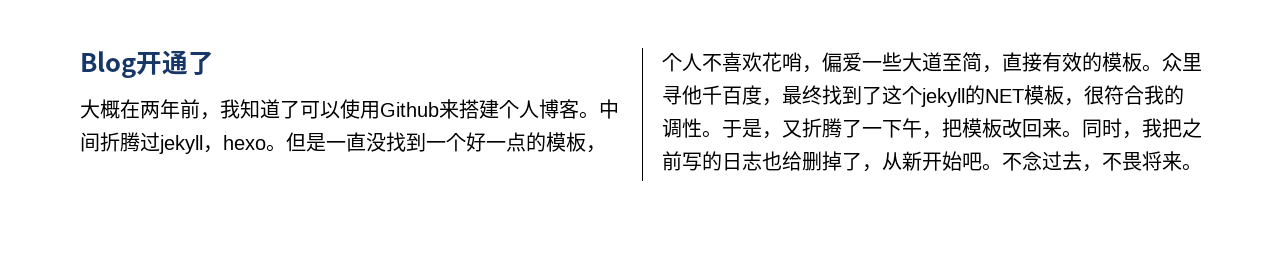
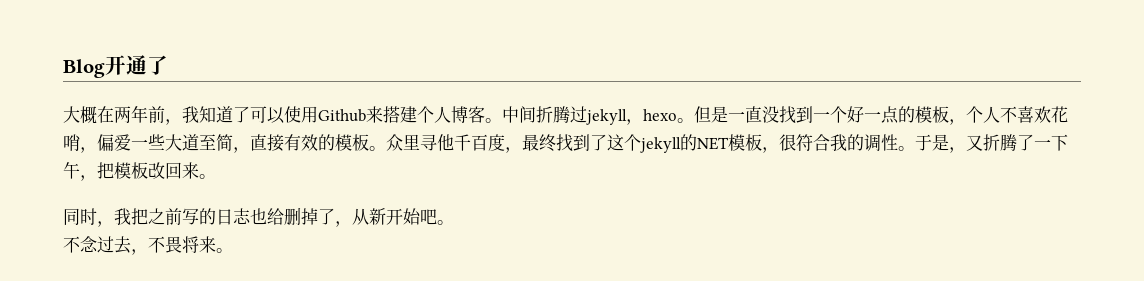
(1082, 134) none -> (216, 176) //
(1002, 167) none -> (454, 222) //

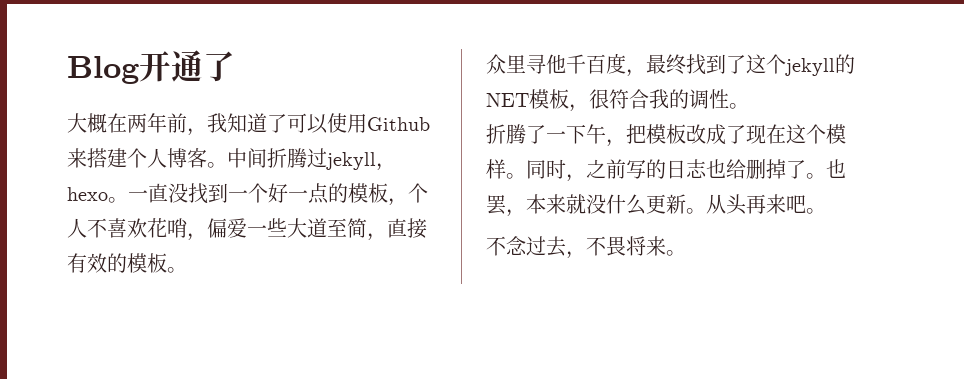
[694,106,728,123] 但是 -> (128, 200) none
(386, 148) none -> (187, 270) //
[915,134,983,153] 于是，又 -> (749, 106) //
[165,162,216,179] [63,208,148,227] 回来。 // 同时，我把 -> [706,124,846,145] [486,159,586,182] 成了现在这个模样。同时，
[335,208,421,227] ，从新开始 -> [806,159,846,179] [486,194,786,217] 。也罢，本来就没什么更新。从头再来

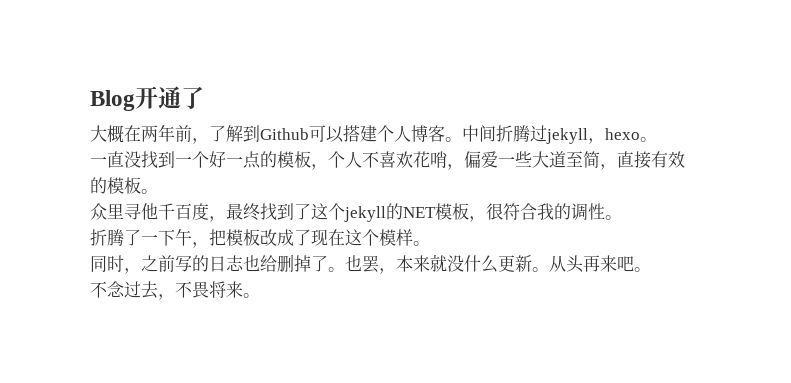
[207,113,430,134] [67,148,87,168] 我知道了可以使用Github来 -> [209,125,344,143] 了解到Github可以
(128, 200) none -> (657, 139) //
(526, 176) none -> (430, 243) //

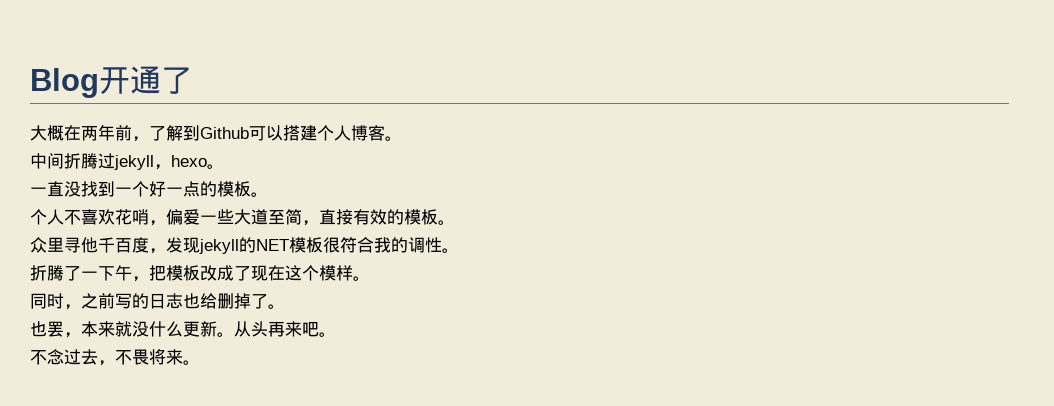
(462, 139) none -> (402, 138) //
[311,164,328,170] ， -> [251,192,268,197] 。 //
[226,203,345,221] 最终找到了这个 -> [166,237,200,253] 发现
[469,216,486,222] ， -> (323, 245) none
(345, 269) none -> (285, 306) //

